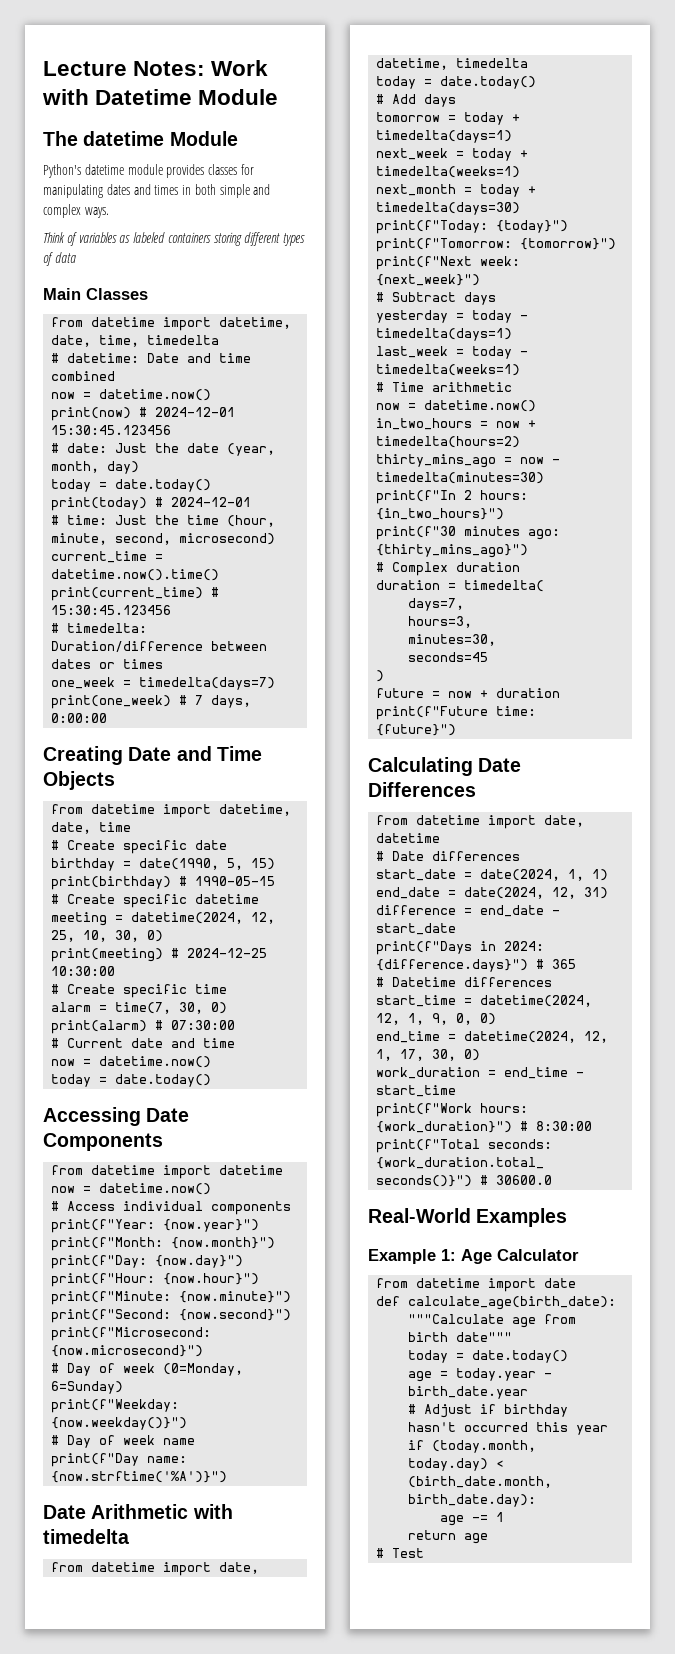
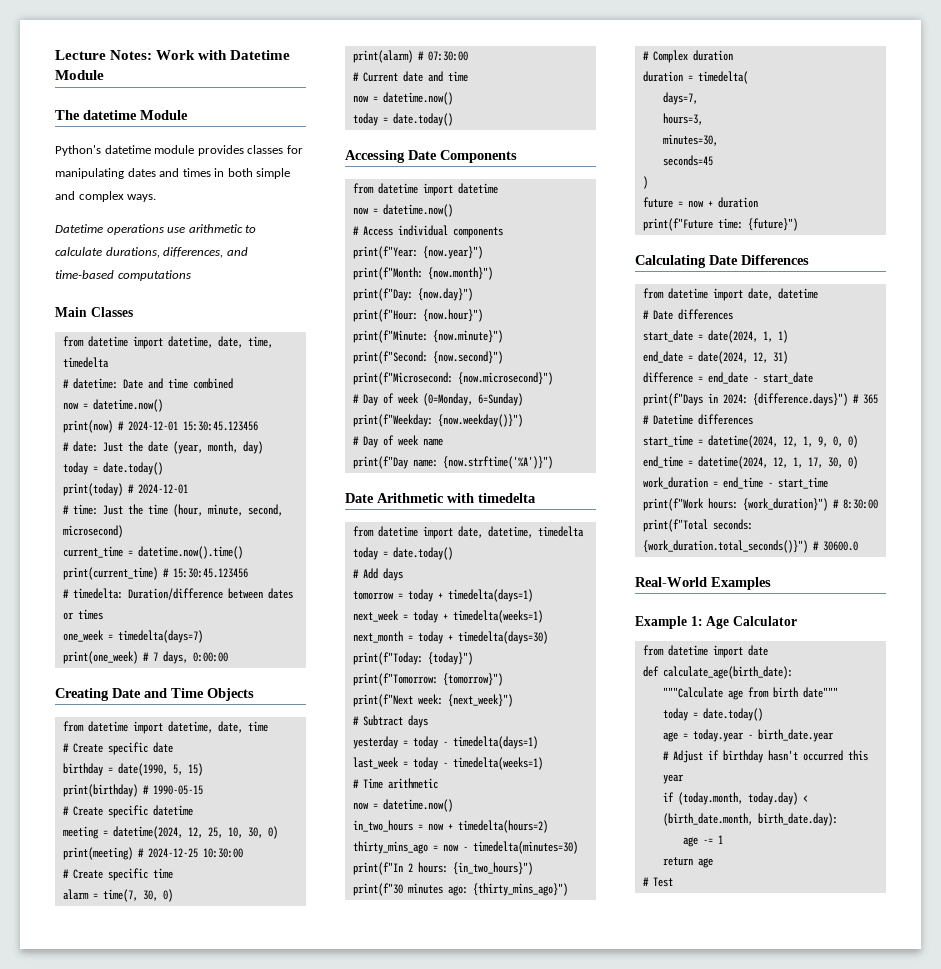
[43,232,306,246] [43,252,76,266] Think of variables as labeled containers storing different types of data -> [55,224,257,235] [55,247,248,258] [55,270,191,281] Datetime operations use arithmetic to calculate durations, differences, and time-based computations

